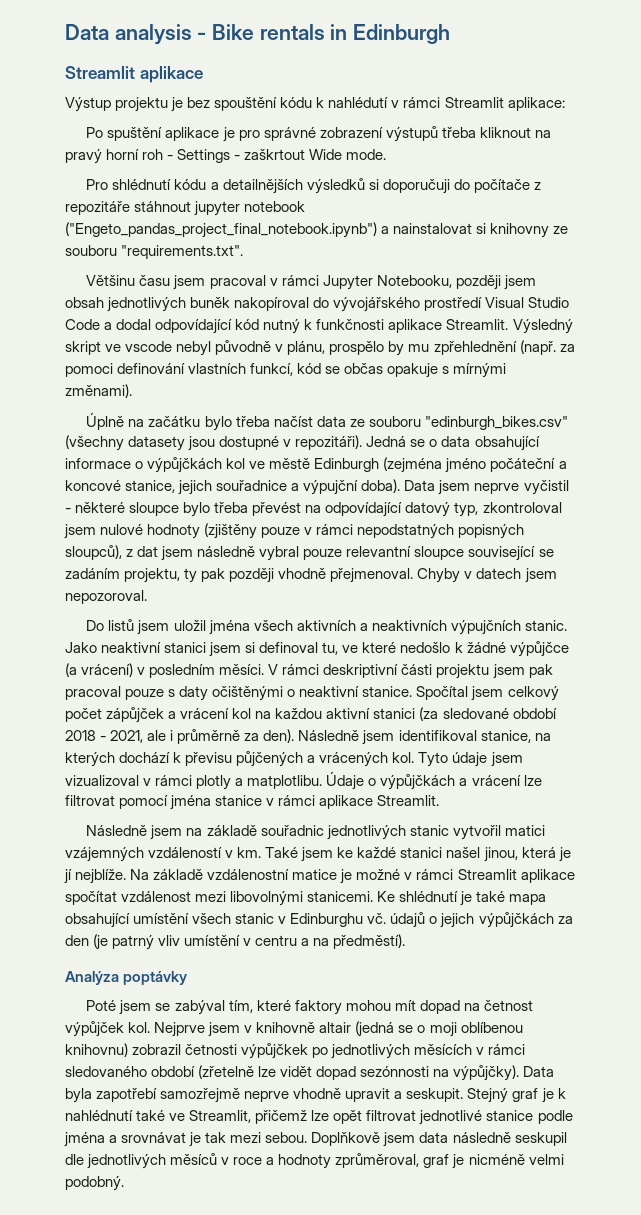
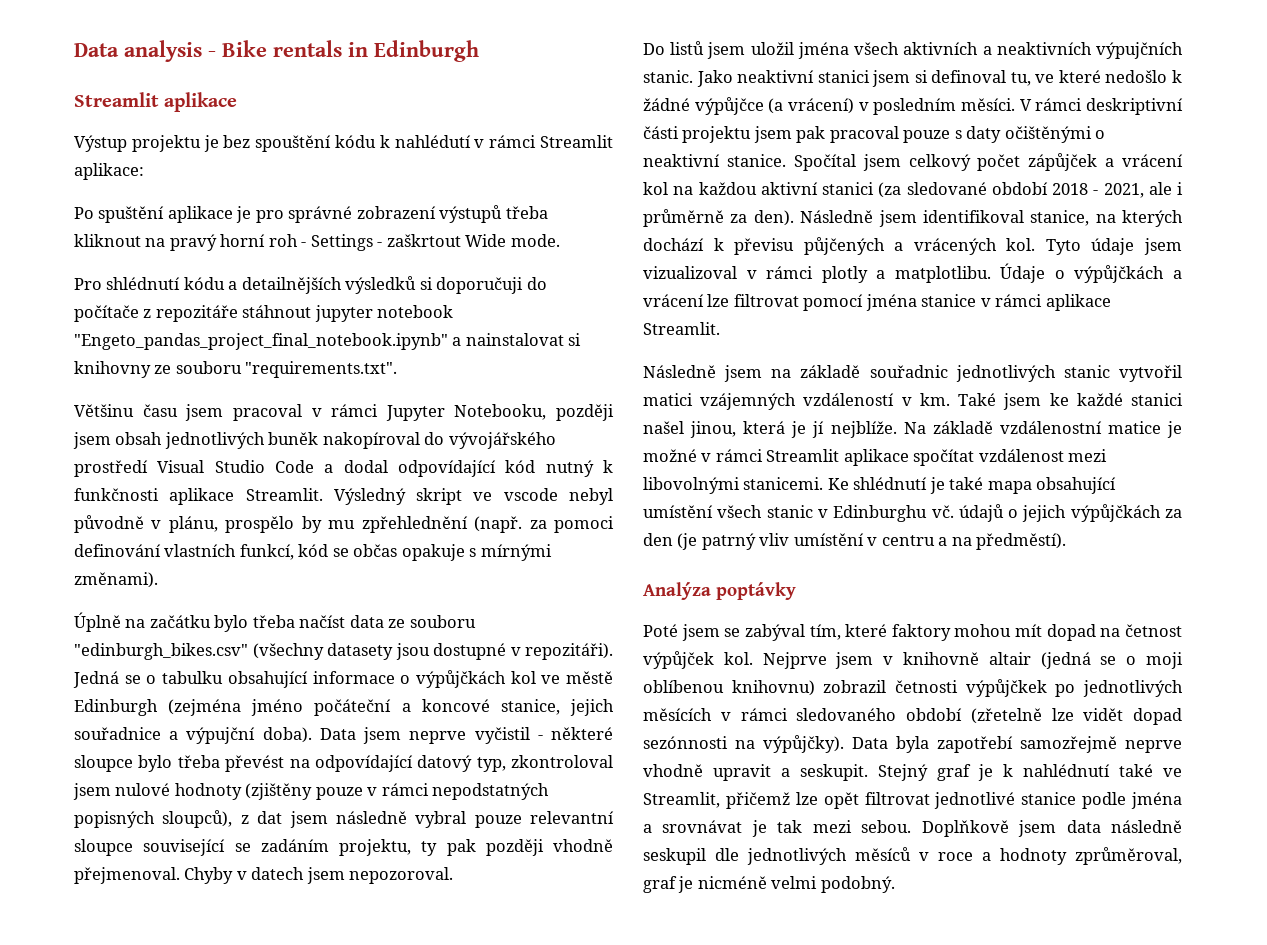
[65,222,377,238] ("Engeto_pandas_project_final_notebook.ipynb") -> [74,333,448,350] "Engeto_pandas_project_final_notebook.ipynb"
[441,436,471,447] data -> [162,671,224,684] tabulku

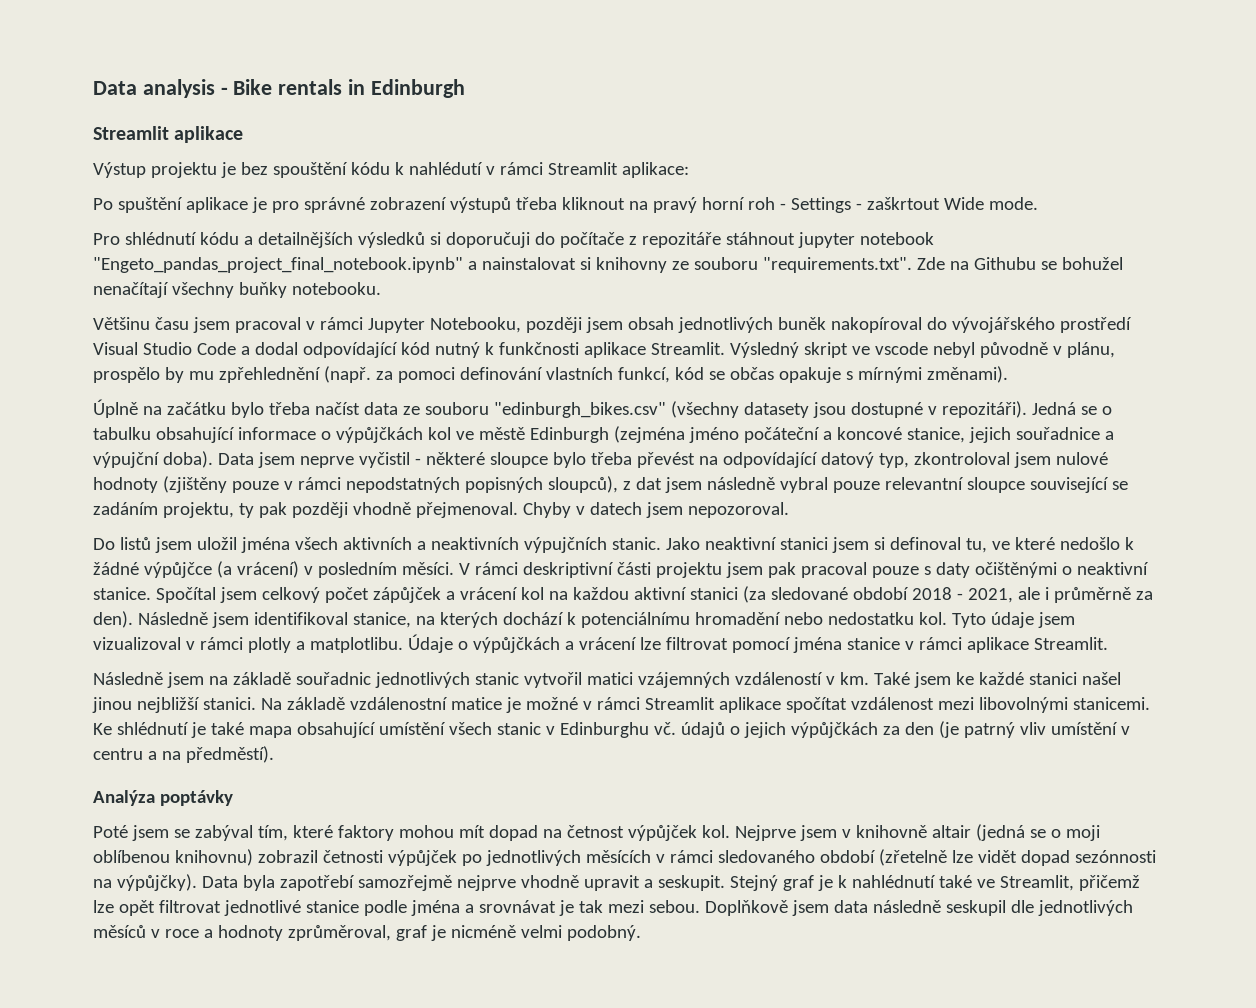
(398, 369) none -> [916,257,1123,270] [93,282,381,298] Zde na Githubu se bohužel nenačítají všechny buňky notebooku.
[734,237,997,255] převisu půjčených a vrácených -> [580,612,914,628] potenciálnímu hromadění nebo nedostatku
[690,421,897,438] jinou, která je jí nejblíže. -> [92,697,256,713] jinou nejbližší stanici.
[965,679,1047,697] výpůjčkek -> [387,850,457,866] výpůjček
[1125,740,1182,753] neprve -> [456,875,516,891] nejprve

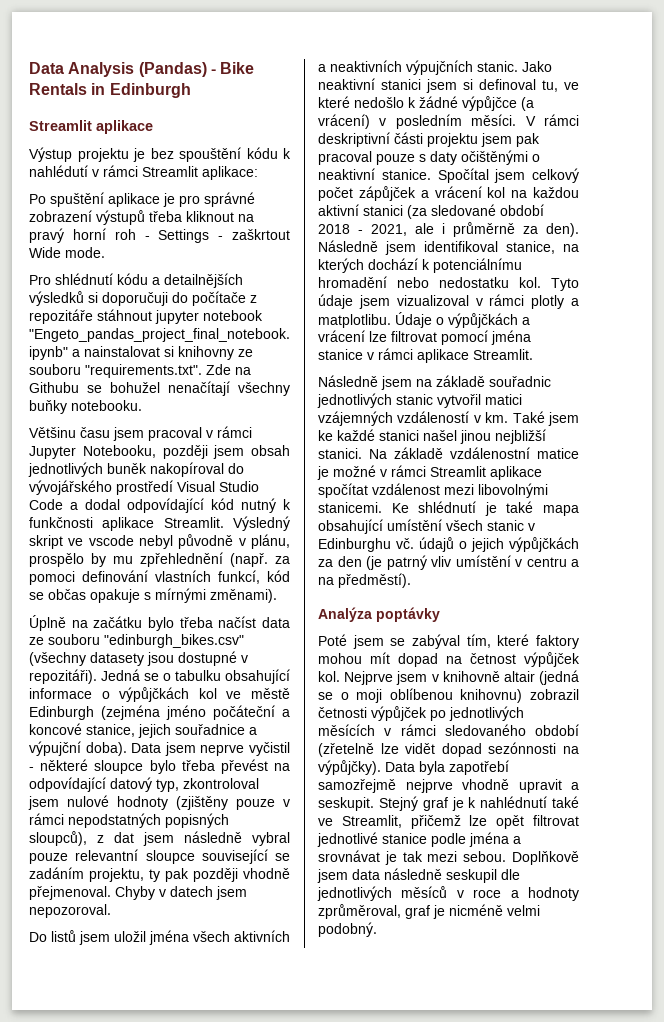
[93,79,215,98] Data analysis -> [29,62,207,77] Data Analysis (Pandas)
[278,79,343,95] rentals -> [29,83,87,95] Rentals

